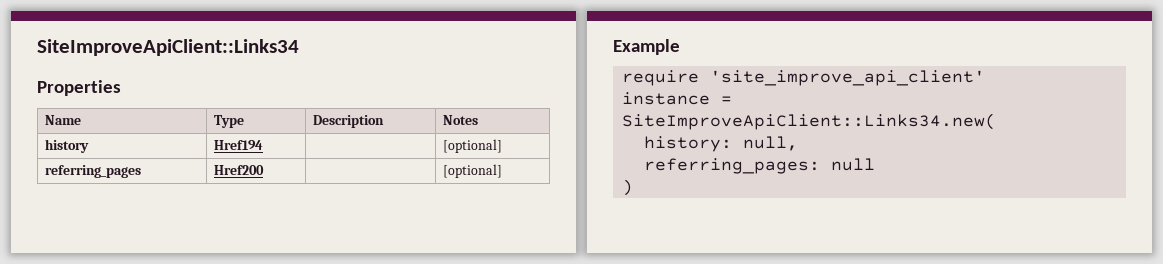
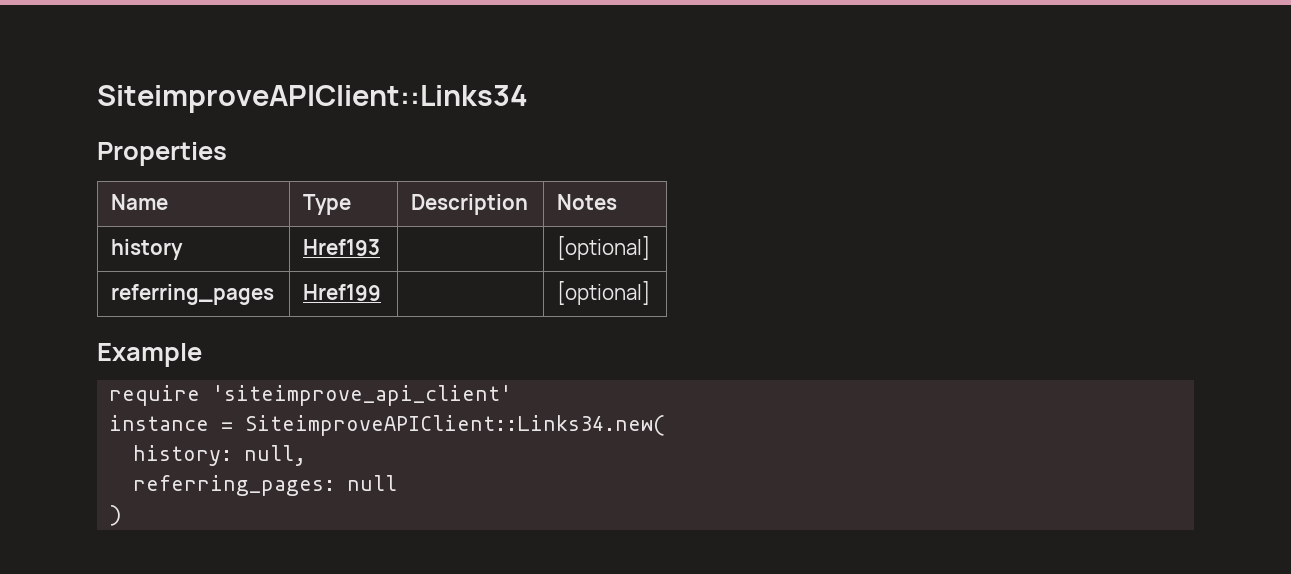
[37,39,299,56] SiteImproveApiClient::Links34 -> [97,85,528,113] SiteimproveAPIClient::Links34
[213,140,263,150] Href194 -> [303,239,381,256] Href193
[213,165,264,175] Href200 -> [303,284,382,301] Href199
[710,70,986,86] 'site_improve_api_client' -> [212,385,513,406] 'siteimprove_api_client'
[622,113,997,130] SiteImproveApiClient::Links34.new( -> [245,415,666,436] SiteimproveAPIClient::Links34.new(

